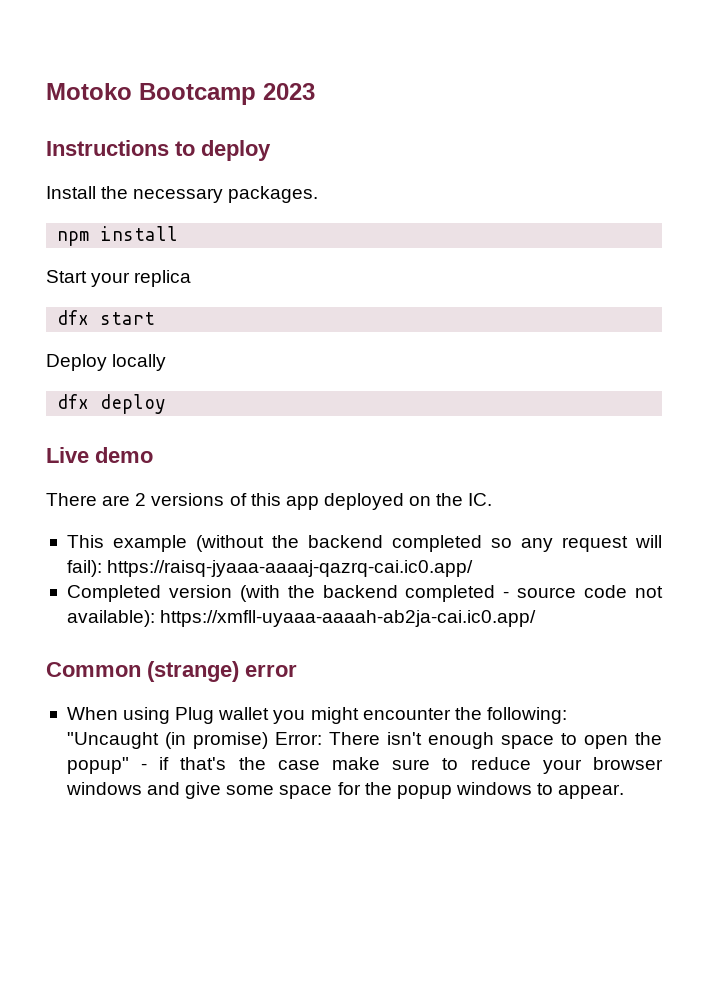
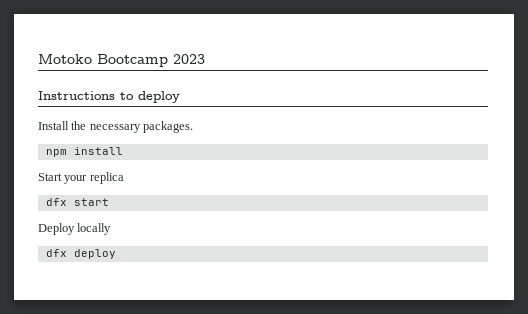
[46,447,153,463] [46,493,493,510] [66,535,662,552] [66,560,474,577] [66,585,664,602] [66,610,537,627] [46,661,297,682] [66,707,567,724] [66,732,662,749] [66,757,663,774] [65,782,625,799] // Live demo // There are 2 versions of this app deployed on the IC. // This example (without the backend completed so any request will fail): https://raisq-jyaaa-aaaaj-qazrq-cai.ic0.app/ // Completed version (with the backend completed - source code not available): https://xmfll-uyaaa-aaaah-ab2ja-cai.ic0.app/ // Common (strange) error // When using Plug wallet you might encounter the following: "Uncaught (in promise) Error: There isn't enough space to open the popup" - if that's the case make sure to reduce your browser windows and give some space for the popup windows to appear. -> (116, 254) none

